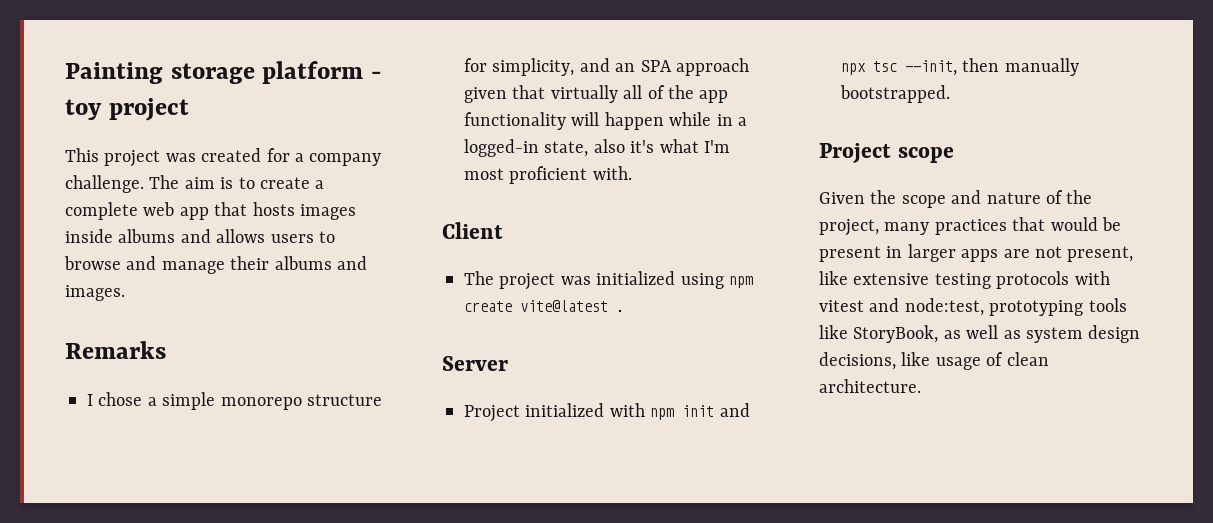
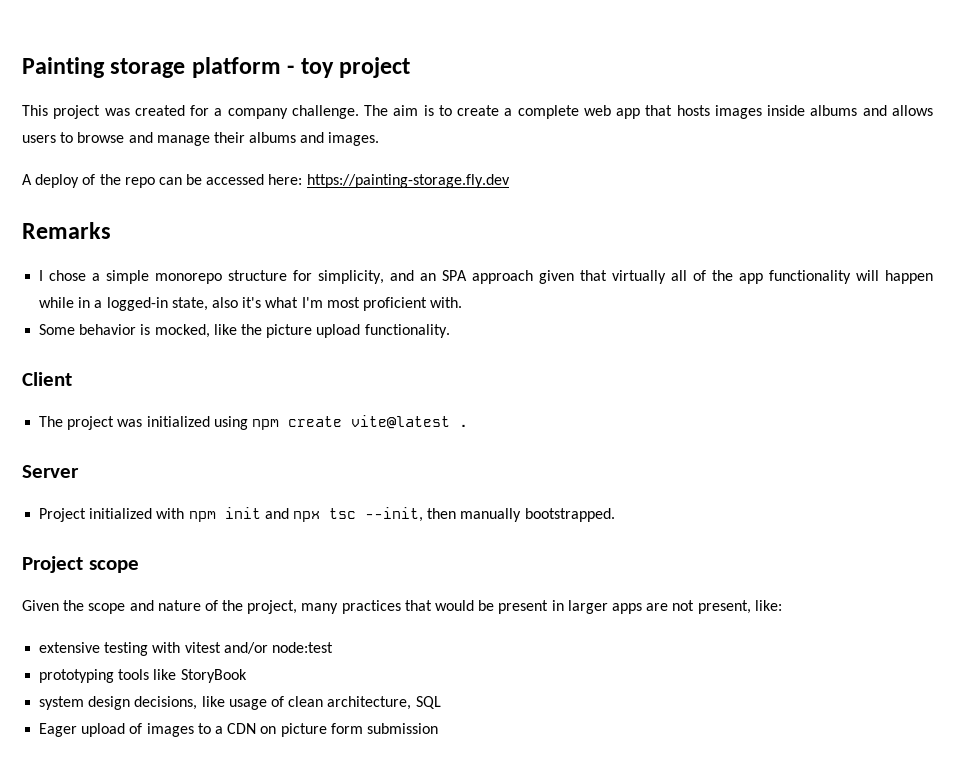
(125, 293) none -> [22,174,510,188] // A deploy of the repo can be accessed here: https://painting-storage.fly.dev
(632, 173) none -> [39,324,450,338] // Some behavior is mocked, like the picture upload functionality.
[819,271,848,285] like -> [754,600,782,611] like: //
[996,271,1070,289] protocols -> (149, 649) none
[869,298,984,316] and node:test, -> [223,642,333,654] and/or node:test //
[853,325,1021,343] StoryBook, as well as -> [180,669,247,683] StoryBook //
[819,379,921,393] architecture. -> [327,696,441,710] [39,723,438,737] architecture, SQL // Eager upload of images to a CDN on picture form submission

